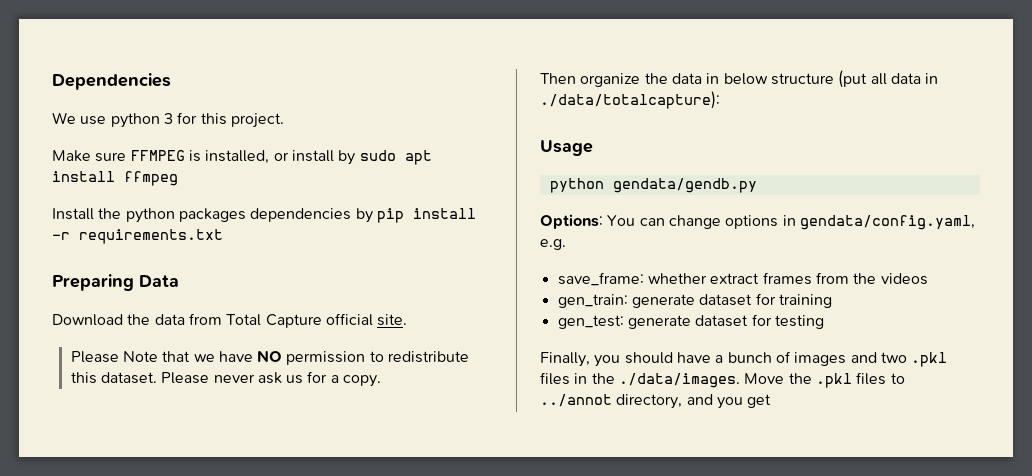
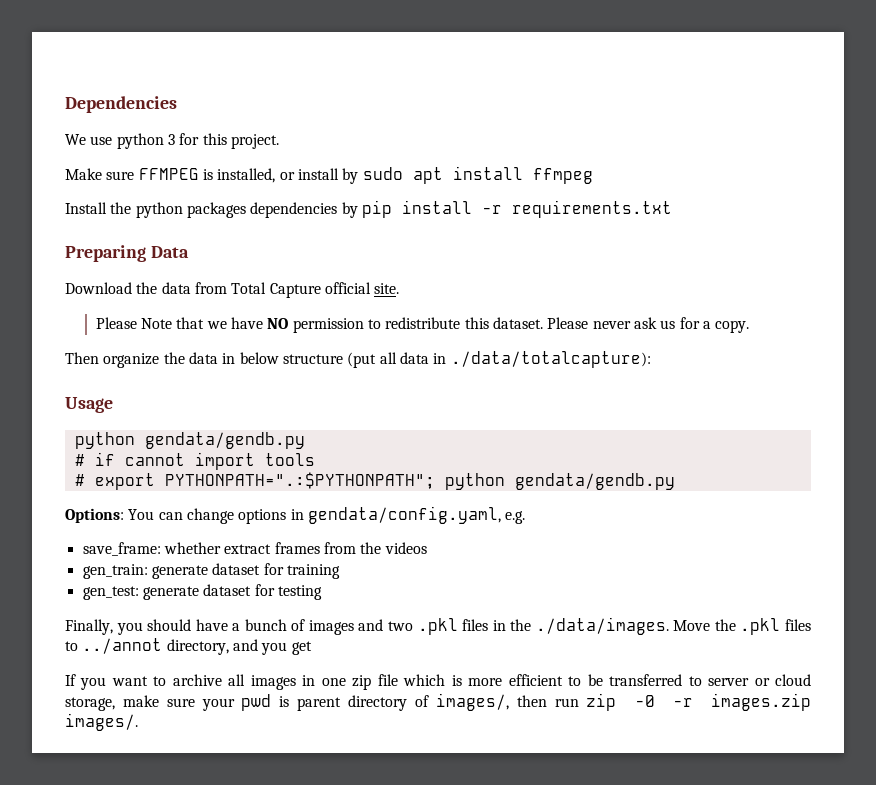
(757, 185) none -> [74,452,315,470] [74,472,675,490] // # if cannot import tools // # export PYTHONPATH=".:$PYTHONPATH"; python gendata/gendb.py
(772, 401) none -> [65,674,812,690] [65,693,812,711] [65,713,138,731] // If you want to archive all images in one zip file which is more efficient to be transferred to server or cloud storage, make sure your pwd is parent directory of images/, then run zip -0 -r images.zip images/.

